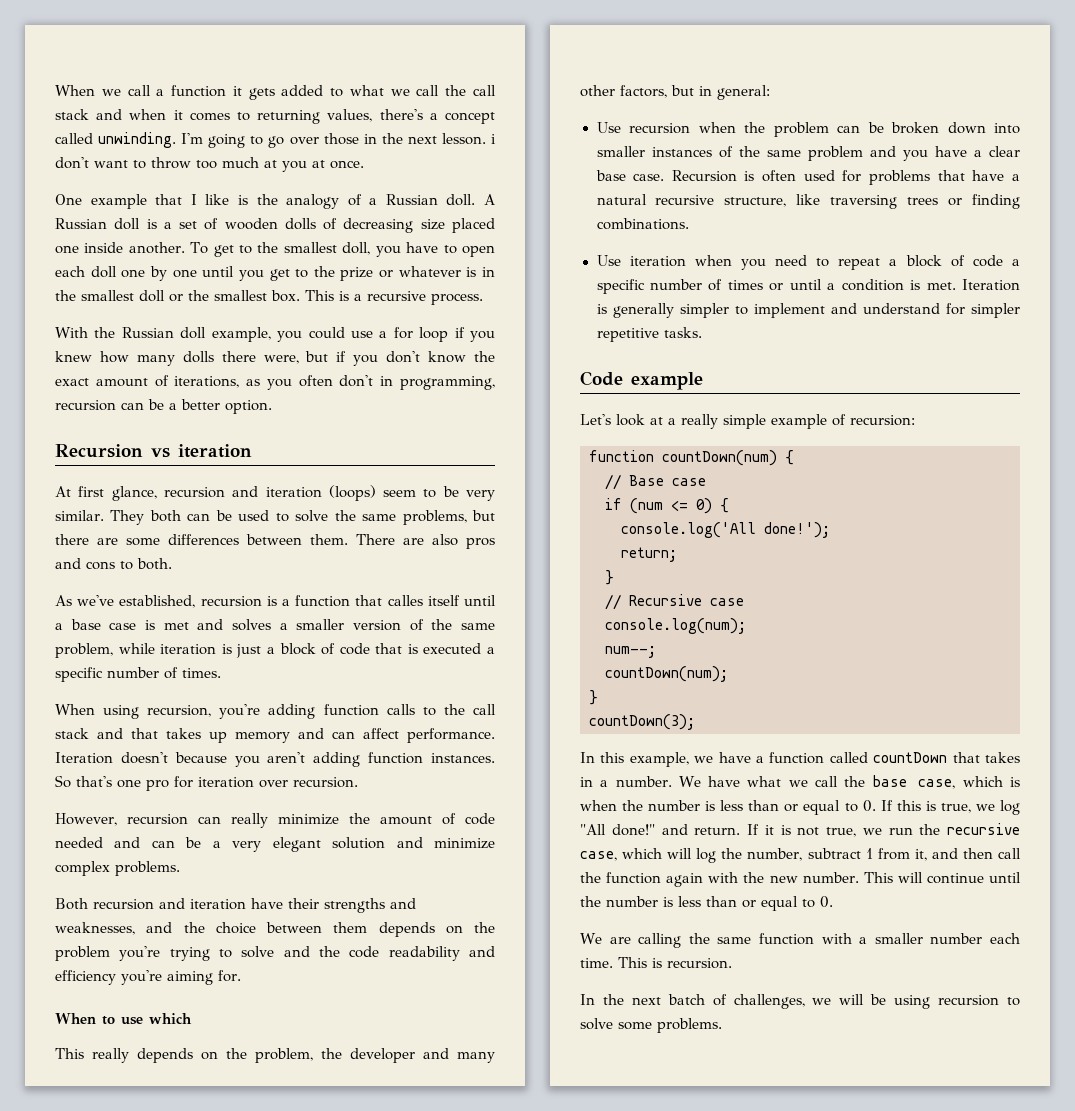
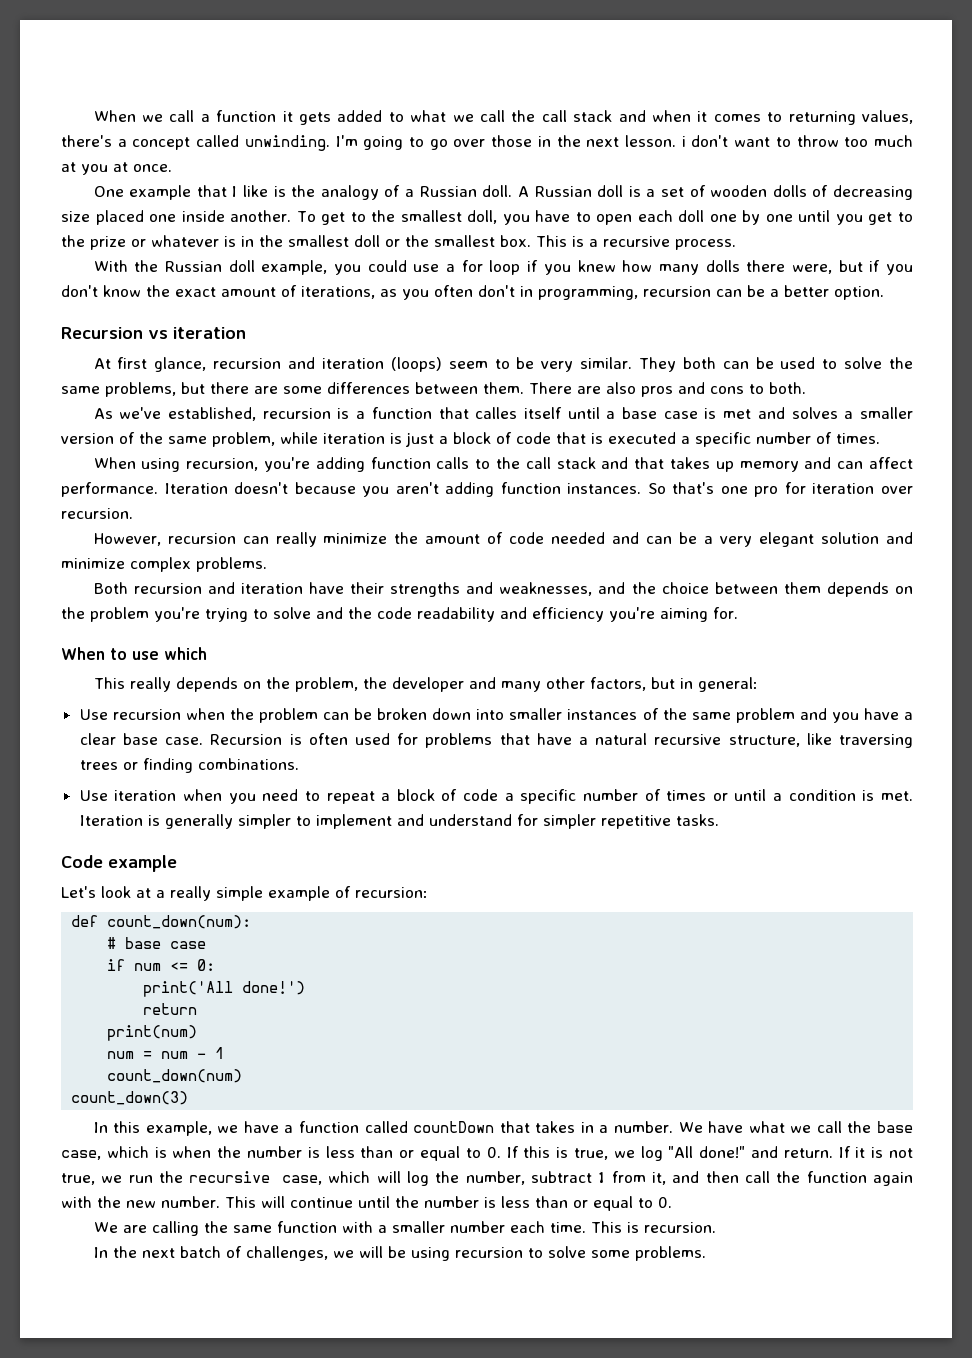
[589,450,794,466] [605,474,706,490] [605,498,729,514] [621,522,830,538] [621,547,677,562] [605,570,614,585] [605,594,744,610] [605,618,746,634] [605,646,656,658] [605,666,728,682] [589,690,598,705] [589,714,695,730] function countDown(num) { // // Base case // if (num <= 0) { // console.log('All done!'); // return; // } // // Recursive case // console.log(num); // num--; // countDown(num); // } // countDown(3); -> [71,915,252,929] [107,937,207,949] [107,959,216,971] [143,981,306,997] [143,1003,198,1015] [107,1025,198,1041] [107,1047,225,1059] [107,1069,243,1083] [71,1091,189,1105] def count_down(num): // # base case // if num <= 0: // print('All done!') // return // print(num) // num = num - 1 // count_down(num) // count_down(3)

